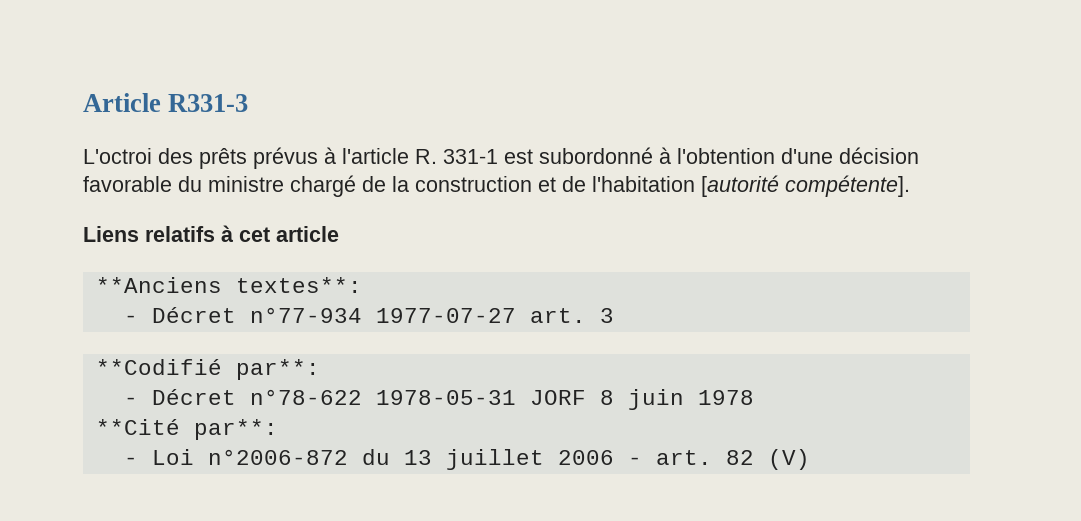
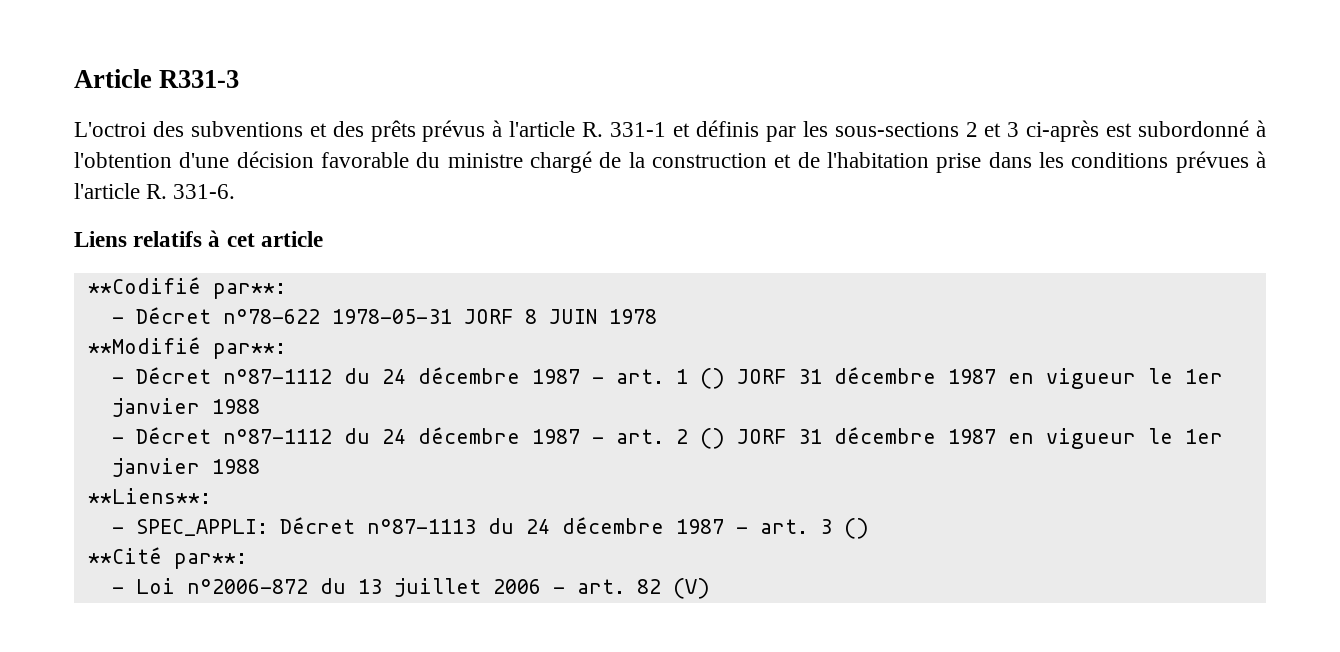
(193, 156) none -> [190,121,364,137] subventions et des
(498, 156) none -> [672,120,1100,142] et définis par les sous-sections 2 et 3 ci-après
[701,175,910,197] [autorité compétente]. -> [936,151,1267,173] [74,183,236,199] prise dans les conditions prévues à l'article R. 331-6.
[95,277,362,293] [123,307,614,323] // **Anciens textes**: // - Décret n°77-934 1977-07-27 art. 3 -> (323, 239) none
[627,389,684,410] juin -> [548,309,597,324] JUIN
(754, 397) none -> [87,337,286,359] [111,367,1223,389] [111,398,260,417] [111,427,1223,449] [111,458,260,477] [87,488,211,504] [111,517,869,539] // **Modifié par**: // - Décret n°87-1112 du 24 décembre 1987 - art. 1 () JORF 31 décembre 1987 en vigueur le 1er janvier 1988 // - Décret n°87-1112 du 24 décembre 1987 - art. 2 () JORF 31 décembre 1987 en vigueur le 1er janvier 1988 // **Liens**: // - SPEC_APPLI: Décret n°87-1113 du 24 décembre 1987 - art. 3 ()

